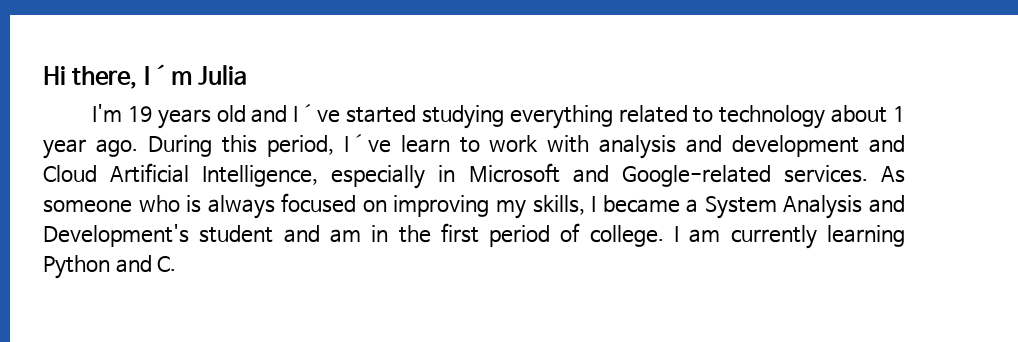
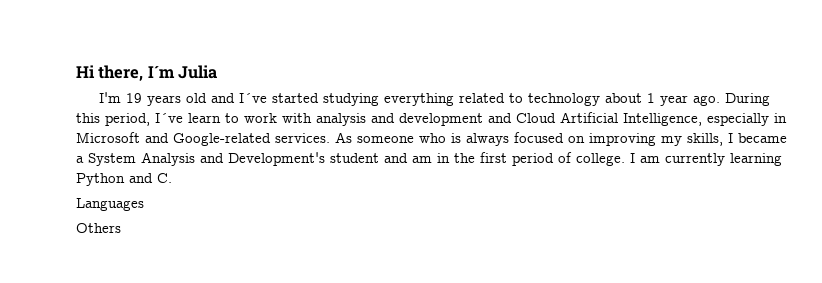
(177, 264) none -> [76,198,144,211] [76,223,121,233] // Languages // Others

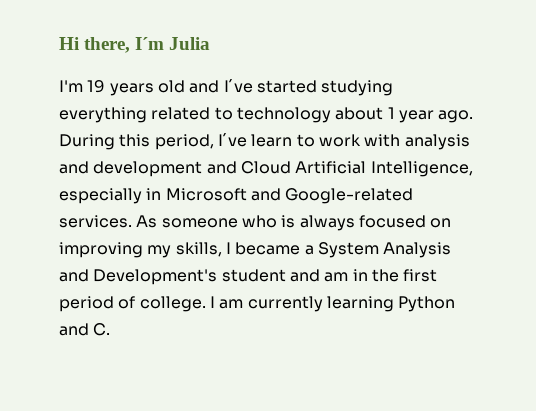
[76,198,144,211] [76,223,121,233] // Languages // Others -> (111, 329) none

